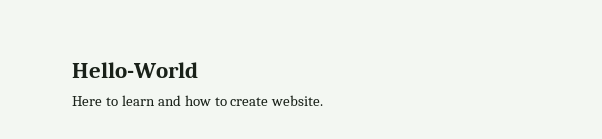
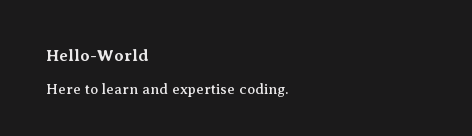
[184,95,324,106] how to create website. -> [172,83,288,97] expertise coding.

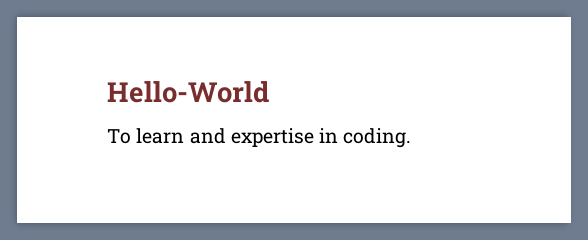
[46,84,98,94] Here to -> [107,129,131,144] To
(235, 90) none -> [319,128,339,143] in

